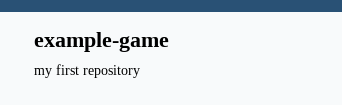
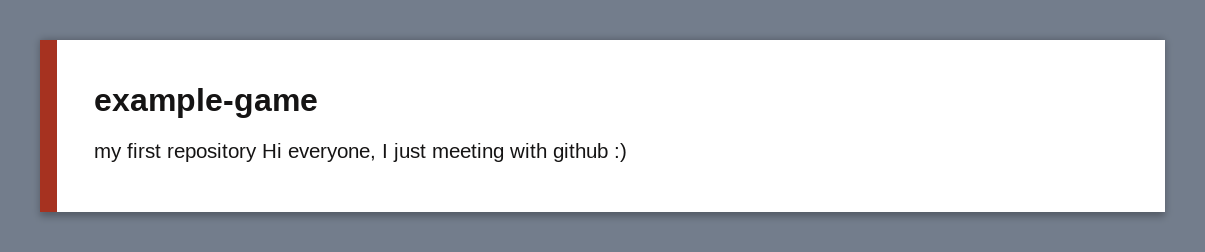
(140, 71) none -> [262,143,627,162] Hi everyone, I just meeting with github :)

